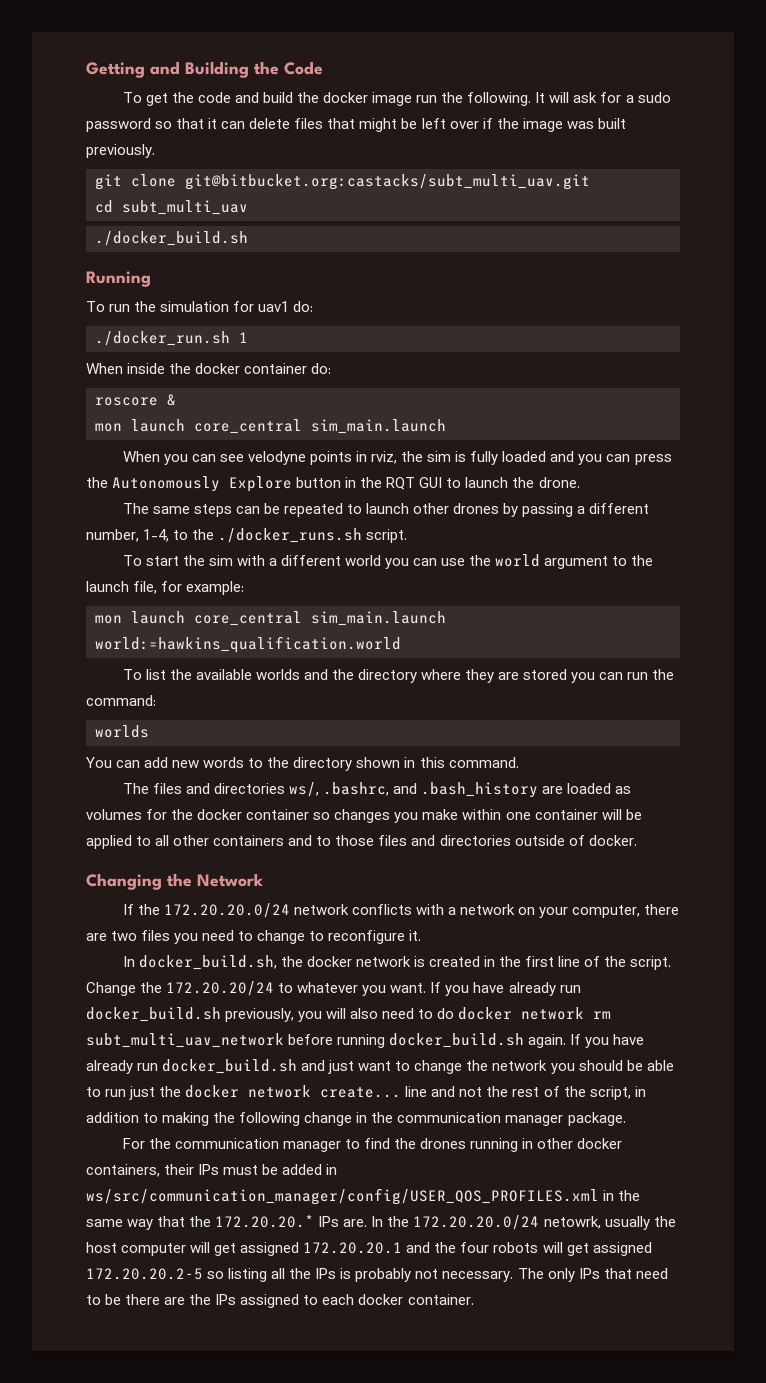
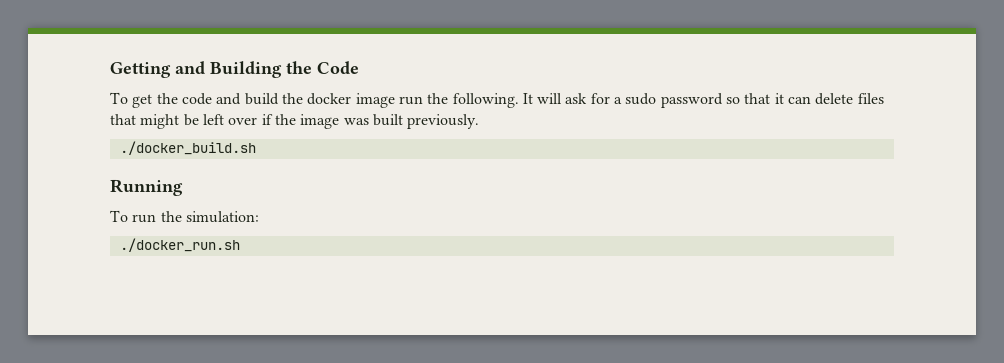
[95,174,590,190] [95,200,248,215] // git clone git@bitbucket.org:castacks/subt_multi_uav.git // cd subt_multi_uav -> (480, 121) none
[160,301,314,312] [95,331,248,346] [86,363,332,374] [95,394,176,406] [95,419,446,434] [122,451,672,465] [86,476,580,492] [122,503,650,517] [86,528,408,543] [122,554,654,569] [86,581,245,595] [95,611,446,626] [95,636,401,653] [122,669,675,683] [86,695,156,706] [95,725,149,738] [86,757,519,771] [122,782,632,798] [86,809,642,823] [86,835,637,849] [86,873,263,890] [122,903,680,918] [86,930,422,944] [122,955,672,970] [86,981,581,996] [86,1007,612,1022] [86,1033,645,1048] [86,1059,674,1074] [86,1085,646,1100] [86,1112,626,1126] [122,1138,623,1152] [86,1164,338,1177] [86,1188,641,1205] [86,1215,676,1230] [86,1242,652,1256] [86,1268,668,1282] [86,1294,474,1308] simulation for uav1 do: // ./docker_run.sh 1 // When inside the docker container do: // roscore & // mon launch core_central sim_main.launch // When you can see velodyne points in rviz, the sim is fully loaded and you can press the Autonomously Explore button in the RQT GUI to launch the drone. // The same steps can be repeated to launch other drones by passing a different number, 1-4, to the ./docker_runs.sh script. // To start the sim with a different world you can use the world argument to the launch file, for example: // mon launch core_central sim_main.launch world:=hawkins_qualification.world // To list the available worlds and the directory where they are stored you can run the command: // worlds // You can add new words to the directory shown in this command. // The files and directories ws/, .bashrc, and .bash_history are loaded as volumes for the docker container so changes you make within one container will be applied to all other containers and to those files and directories outside of docker. // Changing the Network // If the 172.20.20.0/24 network conflicts with a network on your computer, there are two files you need to change to reconfigure it. // In docker_build.sh, the docker network is created in the first line of the script. Change the 172.20.20/24 to whatever you want. If you have already run docker_build.sh previously, you will also need to do docker network rm subt_multi_uav_network before running docker_build.sh again. If you have already run docker_build.sh and just want to change the network you should be able to run just the docker network create... line and not the rest of the script, in addition to making the following change in the communication manager package. // For the communication manager to find the drones running in other docker containers, their IPs must be added in ws/src/communication_manager/config/USER_QOS_PROFILES.xml in the same way that the 172.20.20.* IPs are. In the 172.20.20.0/24 netowrk, usually the host computer will get assigned 172.20.20.1 and the four robots will get assigned 172.20.20.2-5 so listing all the IPs is probably not necessary. The only IPs that need to be there are the IPs assigned to each docker container. -> [185,211,259,223] [119,238,240,252] simulation: // ./docker_run.sh

